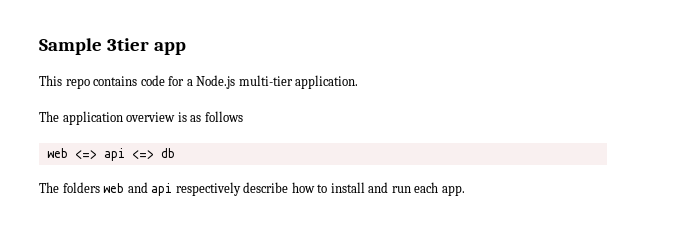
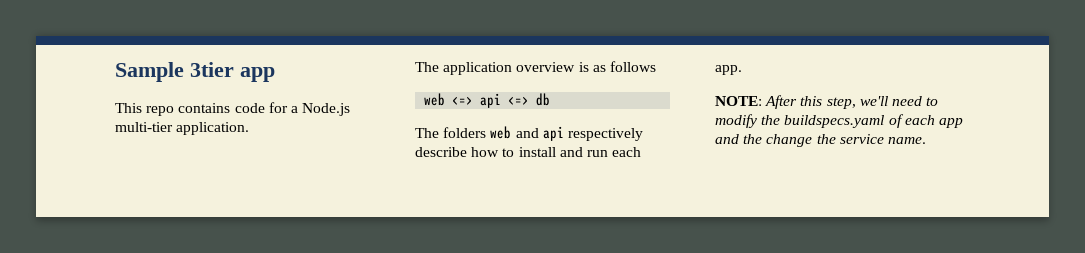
(465, 190) none -> [715,95,939,109] [715,114,963,128] [715,134,926,147] // NOTE: After this step, we'll need to modify the buildspecs.yaml of each app and the change the service name.

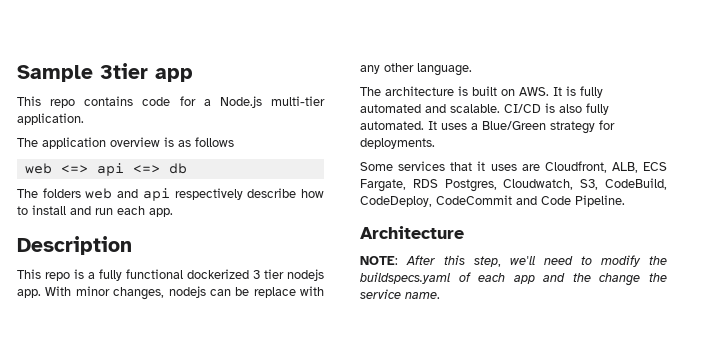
(742, 70) none -> [17,236,132,255] [17,269,324,281] [17,286,324,300] [360,63,472,76] [360,86,603,98] [360,103,609,115] [360,120,615,134] [360,138,435,149] [360,161,667,173] [360,178,667,192] [360,195,625,207] [360,226,464,239] // Description // This repo is a fully functional dockerized 3 tier nodejs app. With minor changes, nodejs can be replace with any other language. // The architecture is built on AWS. It is fully automated and scalable. CI/CD is also fully automated. It uses a Blue/Green strategy for deployments. // Some services that it uses are Cloudfront, ALB, ECS Fargate, RDS Postgres, Cloudwatch, S3, CodeBuild, CodeDeploy, CodeCommit and Code Pipeline. // Architecture

